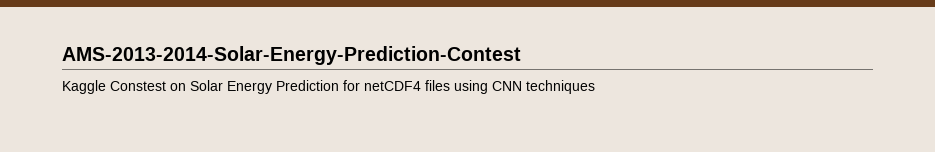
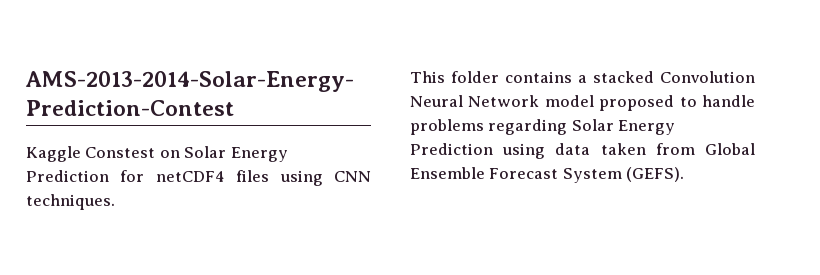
[526,80,595,94] techniques -> [26,194,115,210] [410,71,755,83] [410,95,755,111] [410,119,676,135] [410,143,755,159] [410,167,685,183] techniques. // This folder contains a stacked Convolution Neural Network model proposed to handle problems regarding Solar Energy Prediction using data taken from Global Ensemble Forecast System (GEFS).

